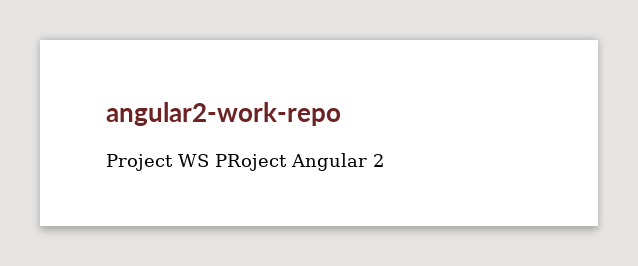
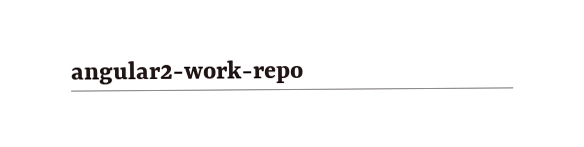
[106,153,384,171] // Project WS PRoject Angular 2 -> (304, 72) none

